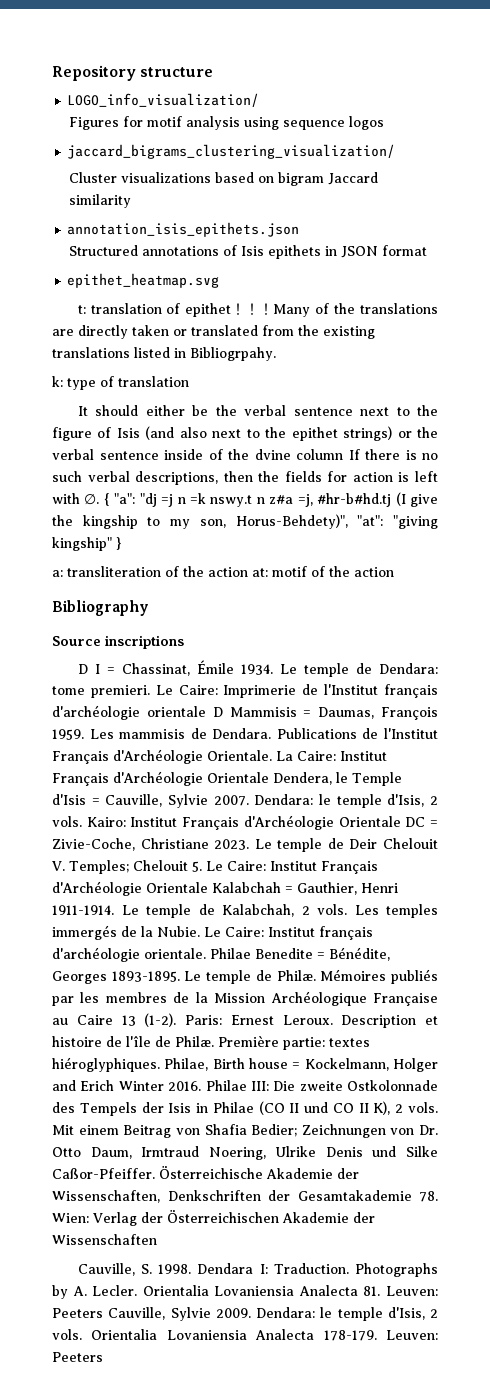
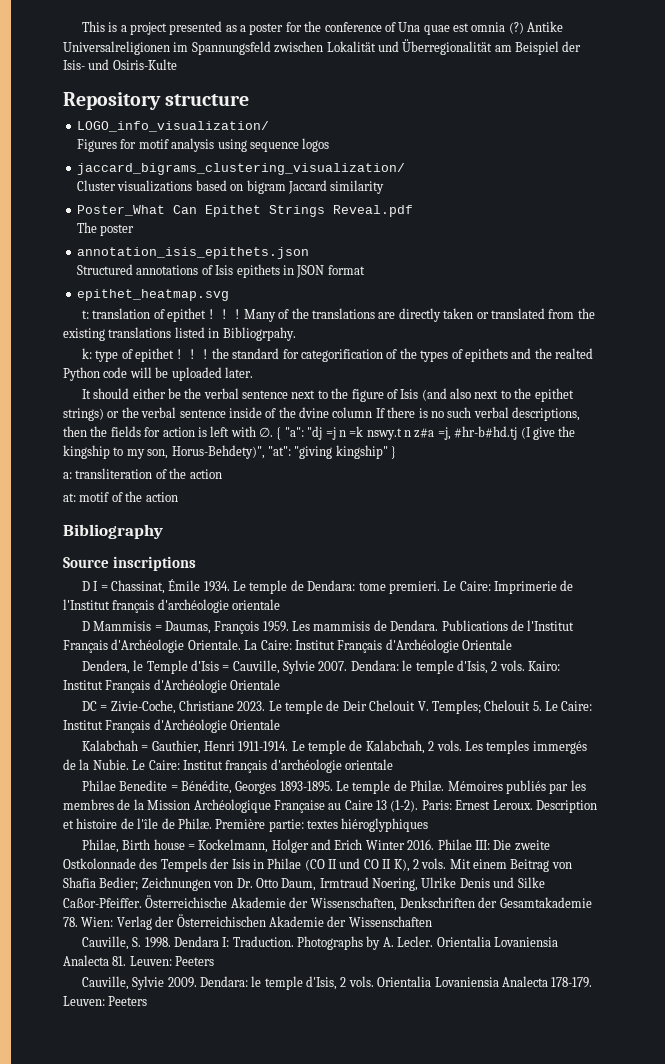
(52, 73) none -> [81,21,564,35] [63,39,582,55] [63,59,177,70] This is a project presented as a poster for the conference of Una quae est omnia (?) Antike Universalreligionen im Spannungsfeld zwischen Lokalität und Überregionalität am Beispiel der Isis- und Osiris-Kulte //
(131, 201) none -> [76,205,413,217] [77,222,135,236] // Poster_What Can Epithet Strings Reveal.pdf // The poster
[118,376,189,387] translation -> [134,348,594,362] [63,367,253,381] epithet！！！the standard for categorification of the types of epithets and the realted Python code will be uploaded later.
(248, 572) none -> (222, 474) //
(206, 711) none -> (281, 604) //
(269, 777) none -> (512, 644) //
(401, 821) none -> (281, 684) //
(208, 887) none -> (281, 724) //
[144,948,206,959] orientale. -> [345,759,393,770] orientale //
[52,1057,160,1072] hiéroglyphiques. -> [341,818,429,832] hiéroglyphiques //
(103, 1313) none -> (215, 961) //

